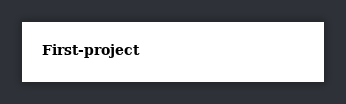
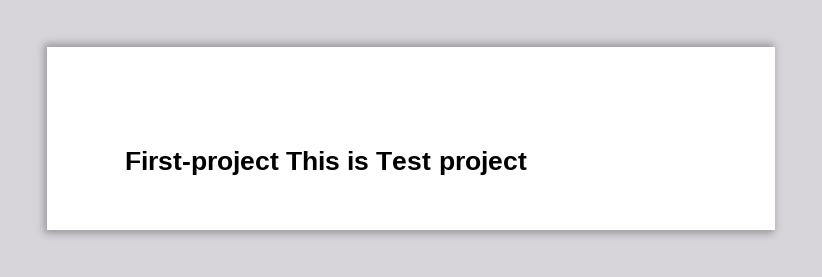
(140, 51) none -> [286,151,527,175] This is Test project

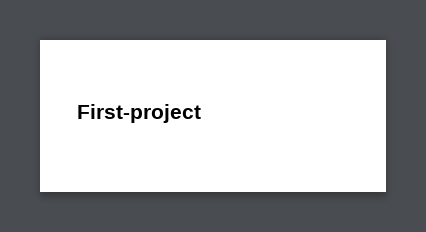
[286,151,527,175] This is Test project -> (201, 113) none

